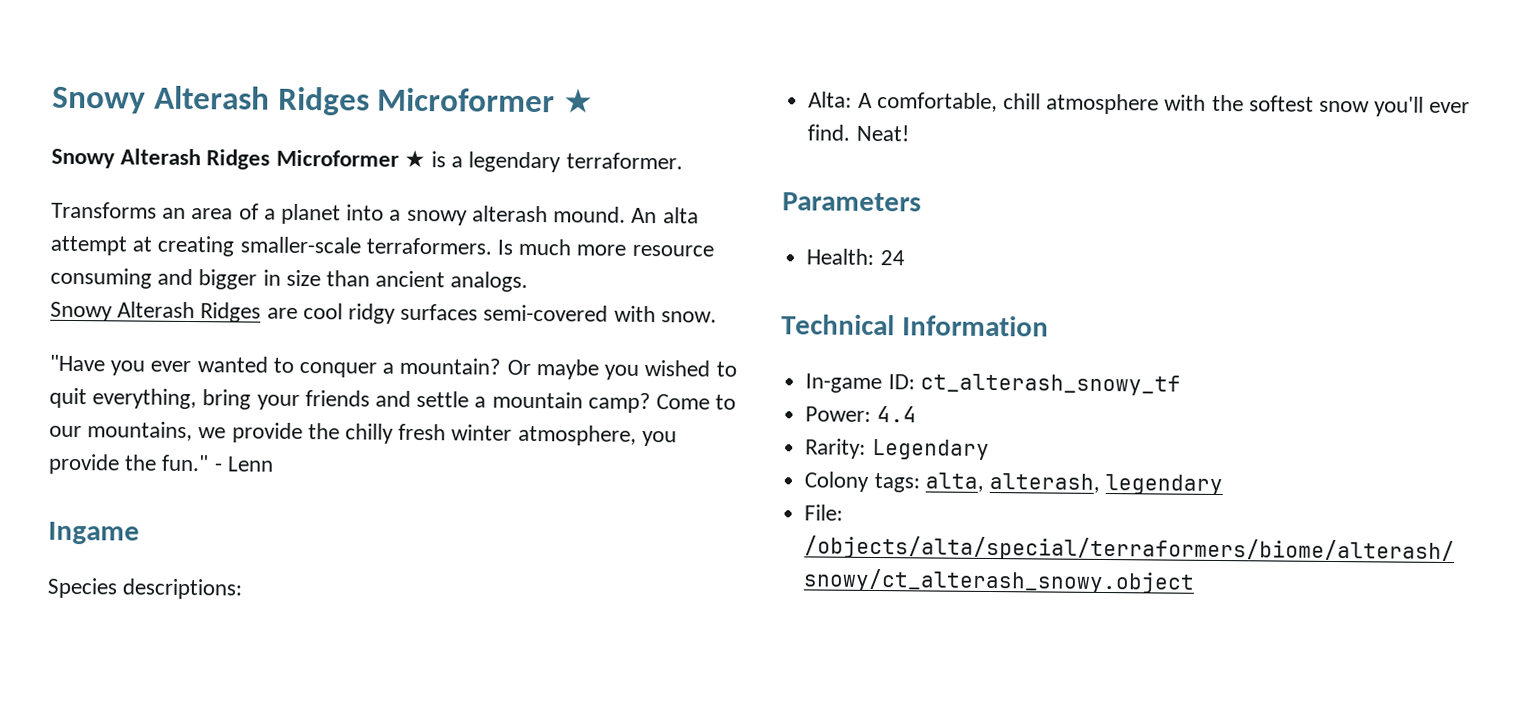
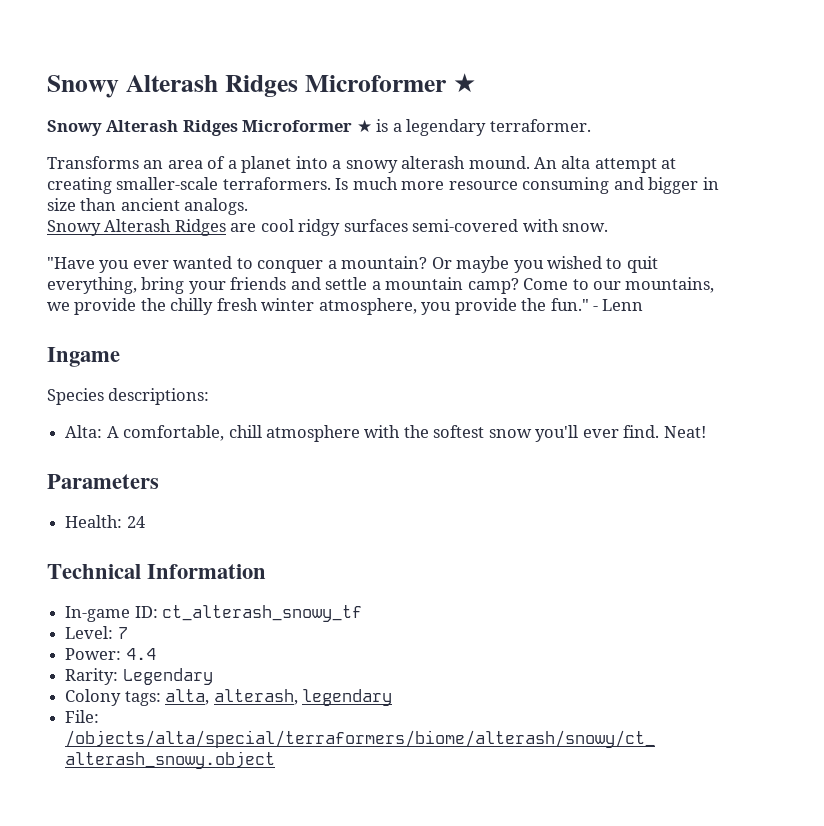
(1181, 384) none -> [65,626,128,639] // Level: 7

